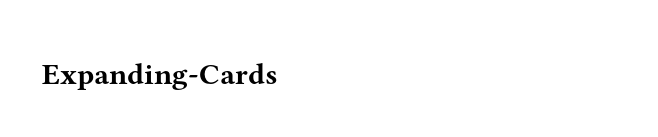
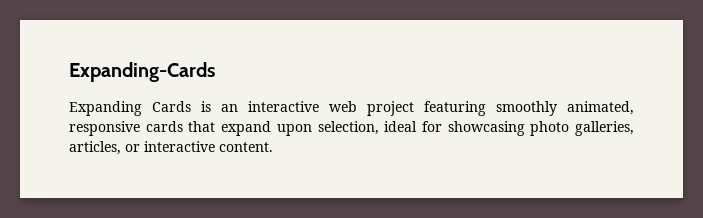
(278, 76) none -> [69,101,634,116] [69,121,634,136] [69,141,273,155] // Expanding Cards is an interactive web project featuring smoothly animated, responsive cards that expand upon selection, ideal for showcasing photo galleries, articles, or interactive content.

